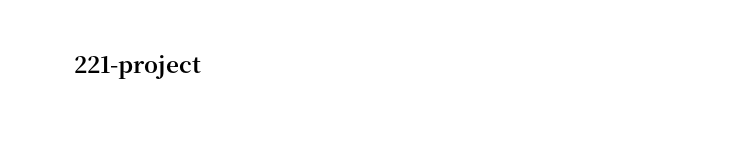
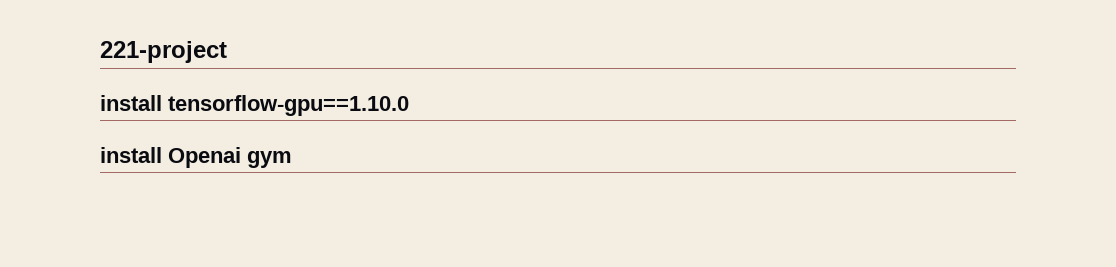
(201, 67) none -> [100,95,409,116] [100,147,292,168] // install tensorflow-gpu==1.10.0 // install Openai gym

